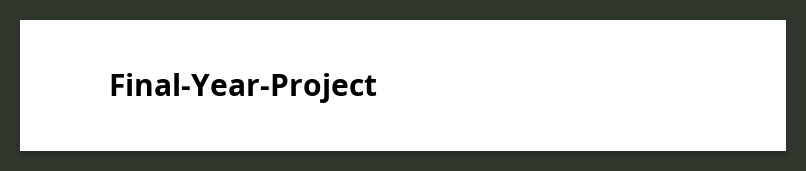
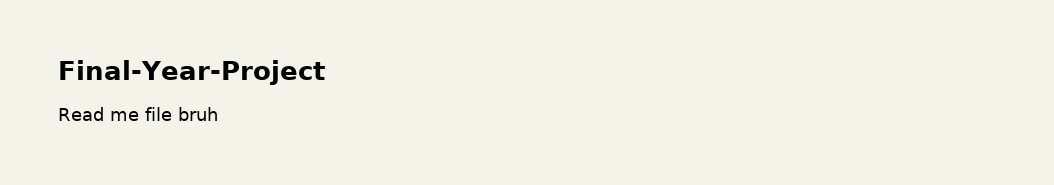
(377, 88) none -> [58,107,218,121] // Read me file bruh

